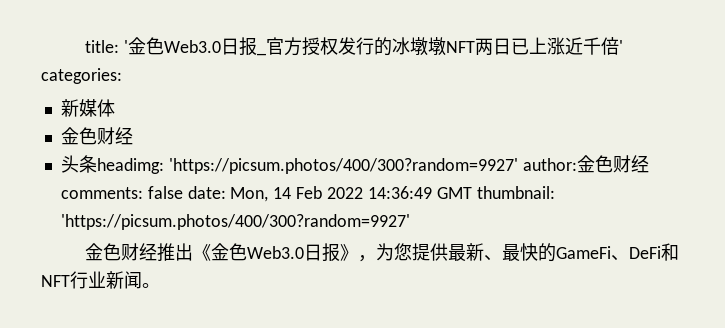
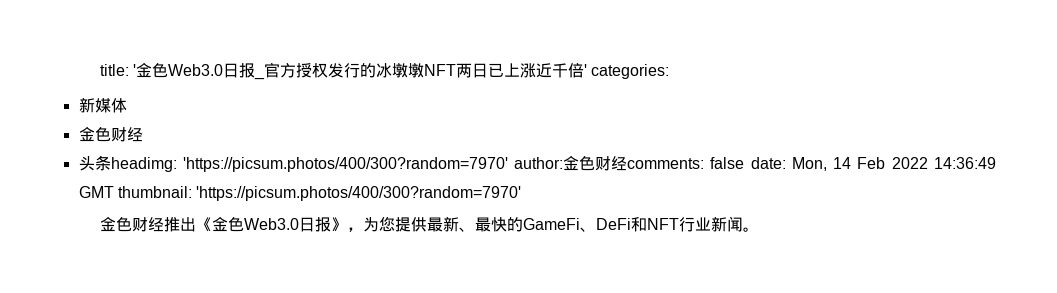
[168,158,518,174] 'https://picsum.photos/400/300?random=9927' -> [182,157,508,172] 'https://picsum.photos/400/300?random=7970'
[60,214,410,230] 'https://picsum.photos/400/300?random=9927' -> [196,186,522,201] 'https://picsum.photos/400/300?random=7970'

